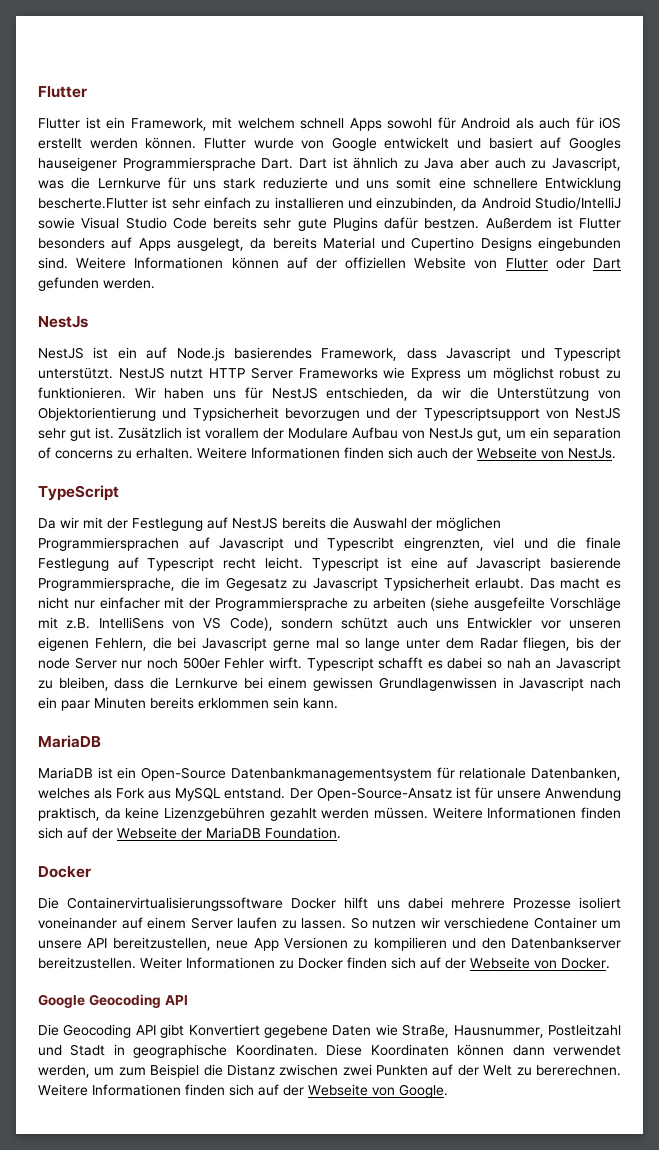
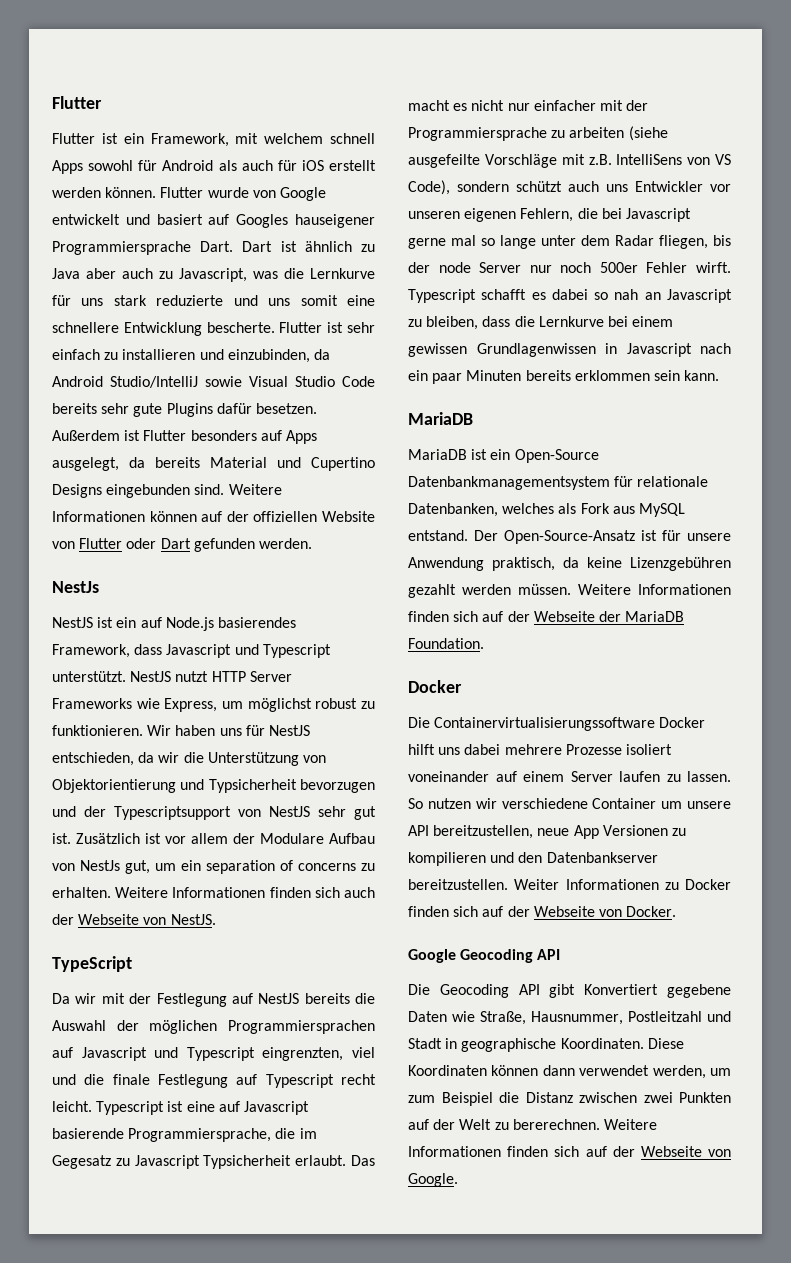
[38,198,148,209] bescherte.Flutter -> [206,322,323,333] bescherte. Flutter
[424,218,480,229] bestzen. -> [255,403,317,414] besetzen.
[411,368,462,381] Express -> [164,698,218,712] Express,
[205,428,259,439] vorallem -> [165,833,228,844] vor allem
[568,448,616,459] NestJs. -> [170,914,216,925] NestJS.
[327,537,395,551] Typescribt -> [186,1047,255,1061] Typescript

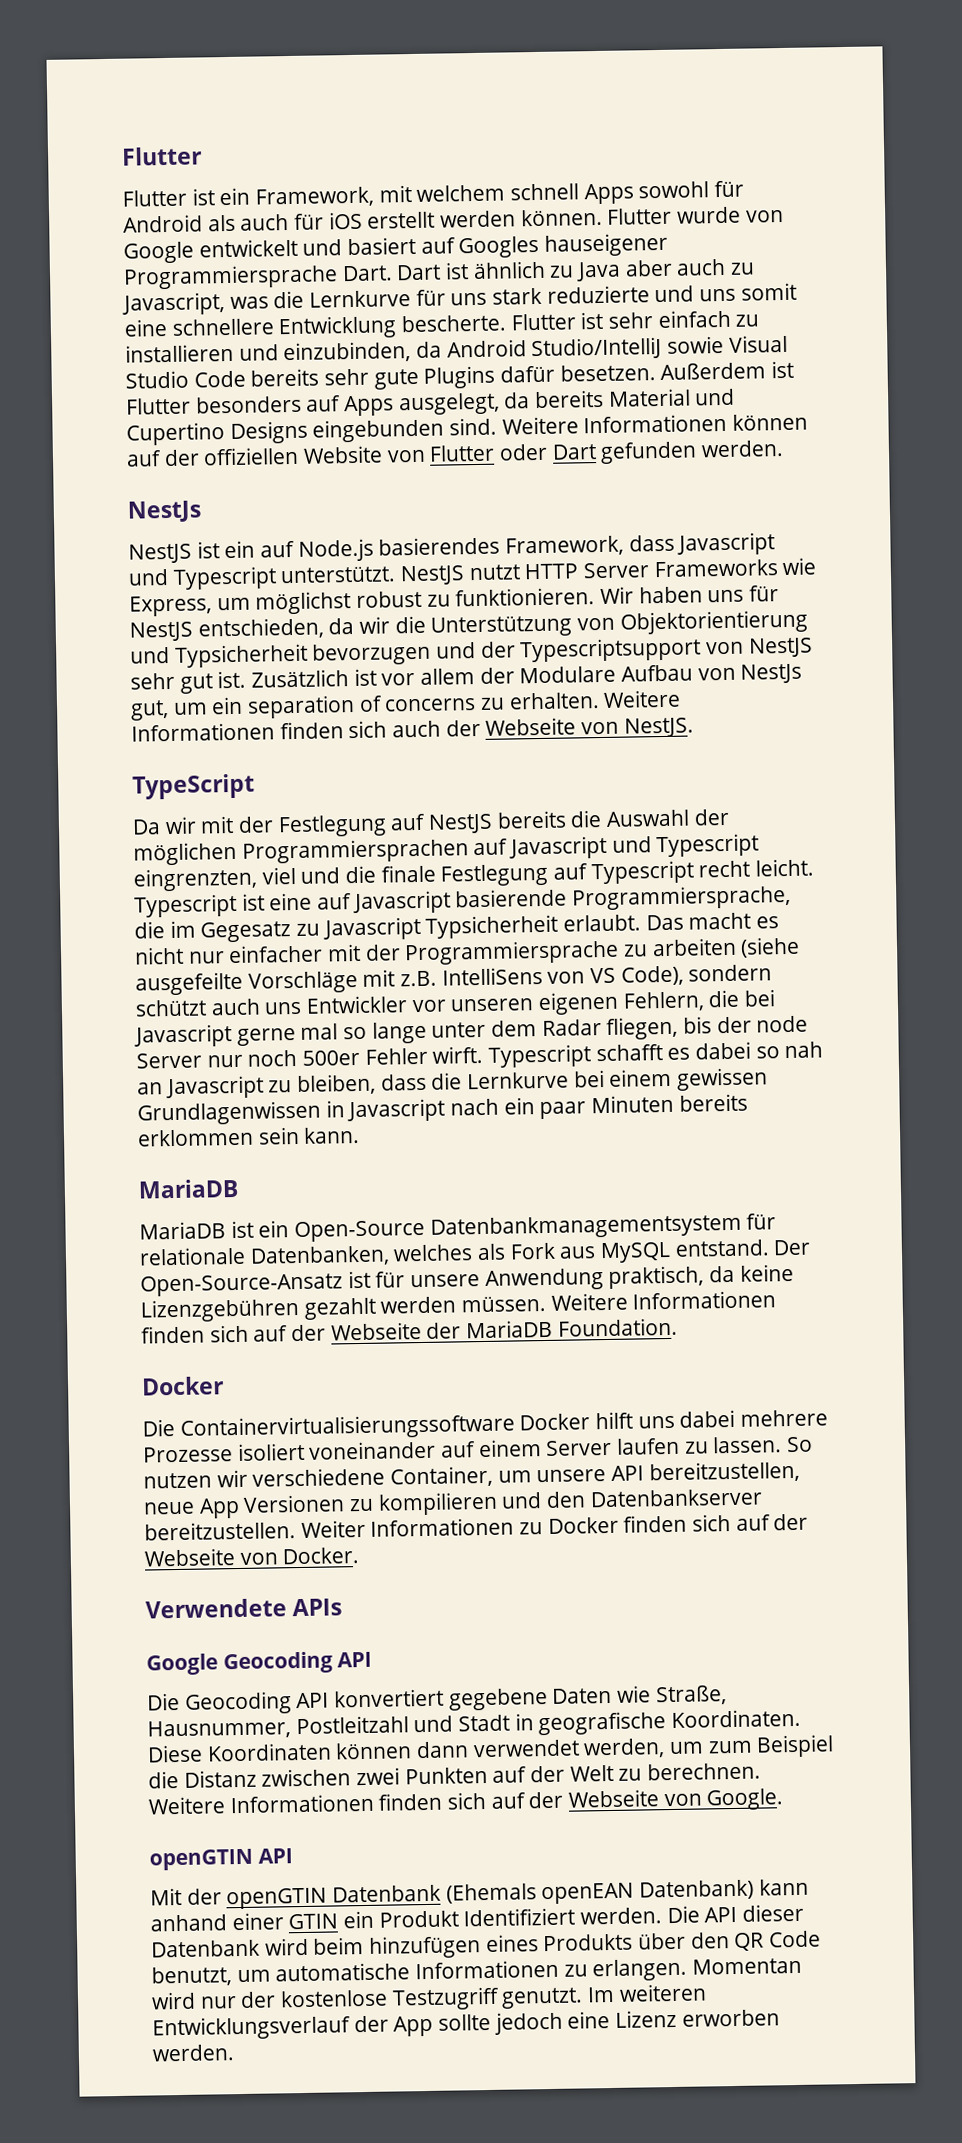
[592,798,657,809] Container -> [390,1465,494,1488] Container,
(677, 911) none -> [145,1598,343,1619] // Verwendete APIs
[549,984,659,998] gibt Konvertiert -> [334,1688,445,1708] konvertiert
[461,1038,557,1052] geographische -> [538,1711,667,1736] geografische
[512,1119,600,1130] bererechnen. -> [647,1762,762,1781] berechnen.
(458, 1180) none -> [149,1848,293,1871] [150,1878,809,1910] [150,1903,805,1932] [151,1930,822,1959] [151,1957,803,1987] [151,1983,707,2011] [152,2009,780,2041] [152,2044,235,2062] // openGTIN API // Mit der openGTIN Datenbank (Ehemals openEAN Datenbank) kann anhand einer GTIN ein Produkt Identifiziert werden. Die API dieser Datenbank wird beim hinzufügen eines Produkts über den QR Code benutzt, um automatische Informationen zu erlangen. Momentan wird nur der kostenlose Testzugriff genutzt. Im weiteren Entwicklungsverlauf der App sollte jedoch eine Lizenz erworben werden.

